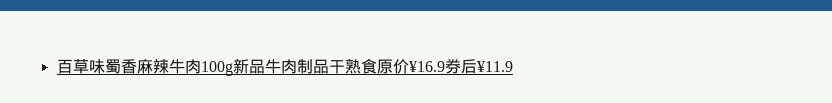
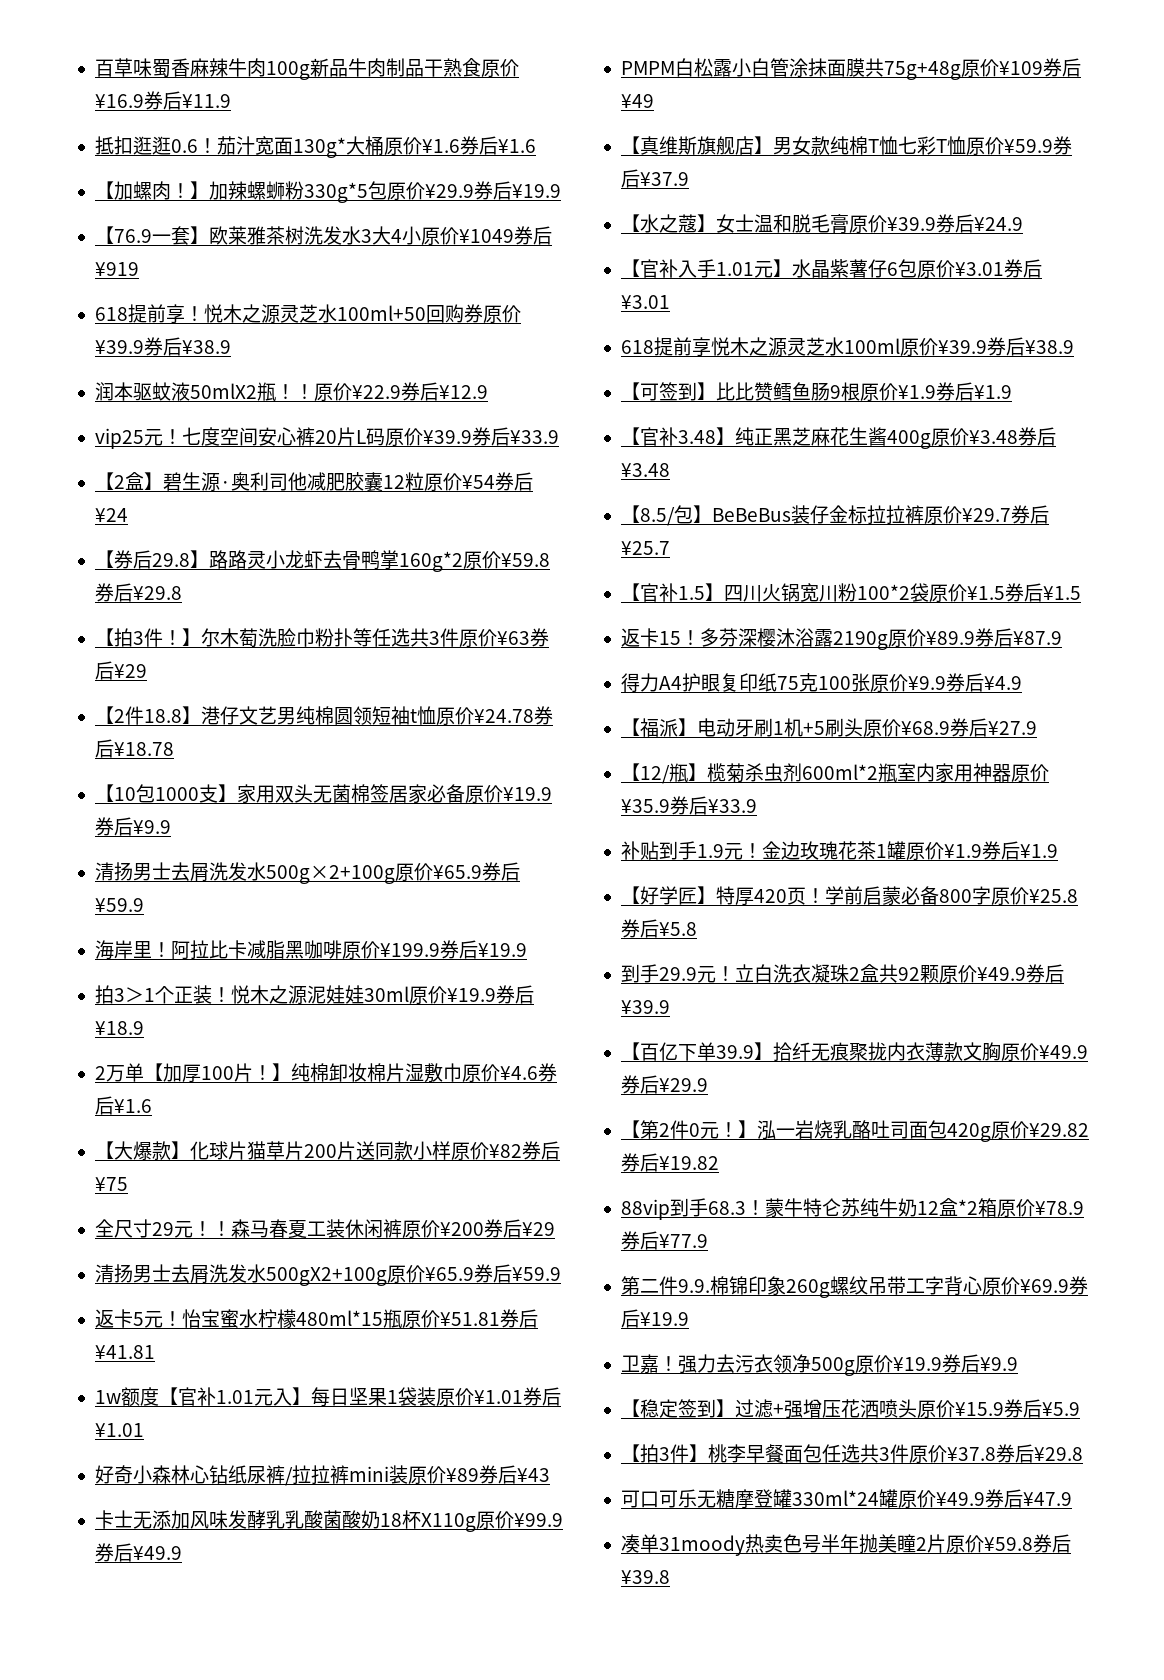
(513, 66) none -> [94,136,536,158] [94,181,561,203] [94,226,552,245] [94,262,139,276] [94,304,521,324] [94,337,231,356] [94,382,488,401] [94,427,559,449] [94,472,533,492] [94,508,128,522] [94,550,550,572] [94,583,182,602] [94,628,549,648] [94,661,147,680] [94,706,553,725] [94,739,174,758] [94,784,552,804] [94,817,171,836] [94,862,520,884] [94,898,144,912] [94,940,527,960] [94,985,534,1005] [94,1021,144,1035] [94,1063,557,1083] [94,1096,152,1115] [94,1141,560,1161] [94,1177,128,1191] [94,1219,555,1238] [94,1264,561,1286] [94,1309,538,1328] [94,1345,155,1359] [94,1387,561,1407] [94,1423,144,1437] [94,1465,550,1486] [94,1510,563,1532] [94,1543,182,1562] [620,58,1081,80] [620,94,654,108] [620,136,1072,155] [620,169,689,188] [620,214,1023,233] [620,259,1042,278] [620,295,670,309] [620,337,1074,357] [620,382,1012,401] [620,427,1056,449] [620,463,670,477] [620,505,1049,526] [620,541,670,555] [620,583,1081,602] [620,628,1062,650] [620,673,1022,692] [620,718,1037,737] [620,763,1049,784] [620,796,757,815] [620,841,1058,860] [620,886,1078,905] [620,919,697,938] [620,964,1064,983] [620,1000,670,1014] [620,1042,1088,1061] [620,1075,708,1094] [620,1120,1089,1142] [620,1153,719,1172] [620,1198,1084,1220] [620,1231,708,1250] [620,1276,1088,1298] [620,1309,689,1328] [620,1354,1018,1376] [620,1399,1080,1419] [620,1444,1083,1463] [620,1489,1072,1509] [620,1534,1071,1556] [620,1570,670,1584] // 抵扣逛逛0.6！茄汁宽面130g*大桶原价¥1.6券后¥1.6 // 【加螺肉！】加辣螺蛳粉330g*5包原价¥29.9券后¥19.9 // 【76.9一套】欧莱雅茶树洗发水3大4小原价¥1049券后¥919 // 618提前享！悦木之源灵芝水100ml+50回购券原价¥39.9券后¥38.9 // 润本驱蚊液50mlX2瓶！！原价¥22.9券后¥12.9 // vip25元！七度空间安心裤20片L码原价¥39.9券后¥33.9 // 【2盒】碧生源·奥利司他减肥胶囊12粒原价¥54券后¥24 // 【券后29.8】路路灵小龙虾去骨鸭掌160g*2原价¥59.8券后¥29.8 // 【拍3件！】尔木萄洗脸巾粉扑等任选共3件原价¥63券后¥29 // 【2件18.8】港仔文艺男纯棉圆领短袖t恤原价¥24.78券后¥18.78 // 【10包1000支】家用双头无菌棉签居家必备原价¥19.9券后¥9.9 // 清扬男士去屑洗发水500g×2+100g原价¥65.9券后¥59.9 // 海岸里！阿拉比卡减脂黑咖啡原价¥199.9券后¥19.9 // 拍3＞1个正装！悦木之源泥娃娃30ml原价¥19.9券后¥18.9 // 2万单【加厚100片！】纯棉卸妆棉片湿敷巾原价¥4.6券后¥1.6 // 【大爆款】化球片猫草片200片送同款小样原价¥82券后¥75 // 全尺寸29元！！森马春夏工装休闲裤原价¥200券后¥29 // 清扬男士去屑洗发水500gX2+100g原价¥65.9券后¥59.9 // 返卡5元！怡宝蜜水柠檬480ml*15瓶原价¥51.81券后¥41.81 // 1w额度【官补1.01元入】每日坚果1袋装原价¥1.01券后¥1.01 // 好奇小森林心钻纸尿裤/拉拉裤mini装原价¥89券后¥43 // 卡士无添加风味发酵乳乳酸菌酸奶18杯X110g原价¥99.9券后¥49.9 // PMPM白松露小白管涂抹面膜共75g+48g原价¥109券后¥49 // 【真维斯旗舰店】男女款纯棉T恤七彩T恤原价¥59.9券后¥37.9 // 【水之蔻】女士温和脱毛膏原价¥39.9券后¥24.9 // 【官补入手1.01元】水晶紫薯仔6包原价¥3.01券后¥3.01 // 618提前享悦木之源灵芝水100ml原价¥39.9券后¥38.9 // 【可签到】比比赞鳕鱼肠9根原价¥1.9券后¥1.9 // 【官补3.48】纯正黑芝麻花生酱400g原价¥3.48券后¥3.48 // 【8.5/包】BeBeBus装仔金标拉拉裤原价¥29.7券后¥25.7 // 【官补1.5】四川火锅宽川粉100*2袋原价¥1.5券后¥1.5 // 返卡15！多芬深樱沐浴露2190g原价¥89.9券后¥87.9 // 得力A4护眼复印纸75克100张原价¥9.9券后¥4.9 // 【福派】电动牙刷1机+5刷头原价¥68.9券后¥27.9 // 【12/瓶】榄菊杀虫剂600ml*2瓶室内家用神器原价¥35.9券后¥33.9 // 补贴到手1.9元！金边玫瑰花茶1罐原价¥1.9券后¥1.9 // 【好学匠】特厚420页！学前启蒙必备800字原价¥25.8券后¥5.8 // 到手29.9元！立白洗衣凝珠2盒共92颗原价¥49.9券后¥39.9 // 【百亿下单39.9】拾纤无痕聚拢内衣薄款文胸原价¥49.9券后¥29.9 // 【第2件0元！】泓一岩烧乳酪吐司面包420g原价¥29.82券后¥19.82 // 88vip到手68.3！蒙牛特仑苏纯牛奶12盒*2箱原价¥78.9券后¥77.9 // 第二件9.9.棉锦印象260g螺纹吊带工字背心原价¥69.9券后¥19.9 // 卫嘉！强力去污衣领净500g原价¥19.9券后¥9.9 // 【稳定签到】过滤+强增压花洒喷头原价¥15.9券后¥5.9 // 【拍3件】桃李早餐面包任选共3件原价¥37.8券后¥29.8 // 可口可乐无糖摩登罐330ml*24罐原价¥49.9券后¥47.9 // 凑单31moody热卖色号半年抛美瞳2片原价¥59.8券后¥39.8

